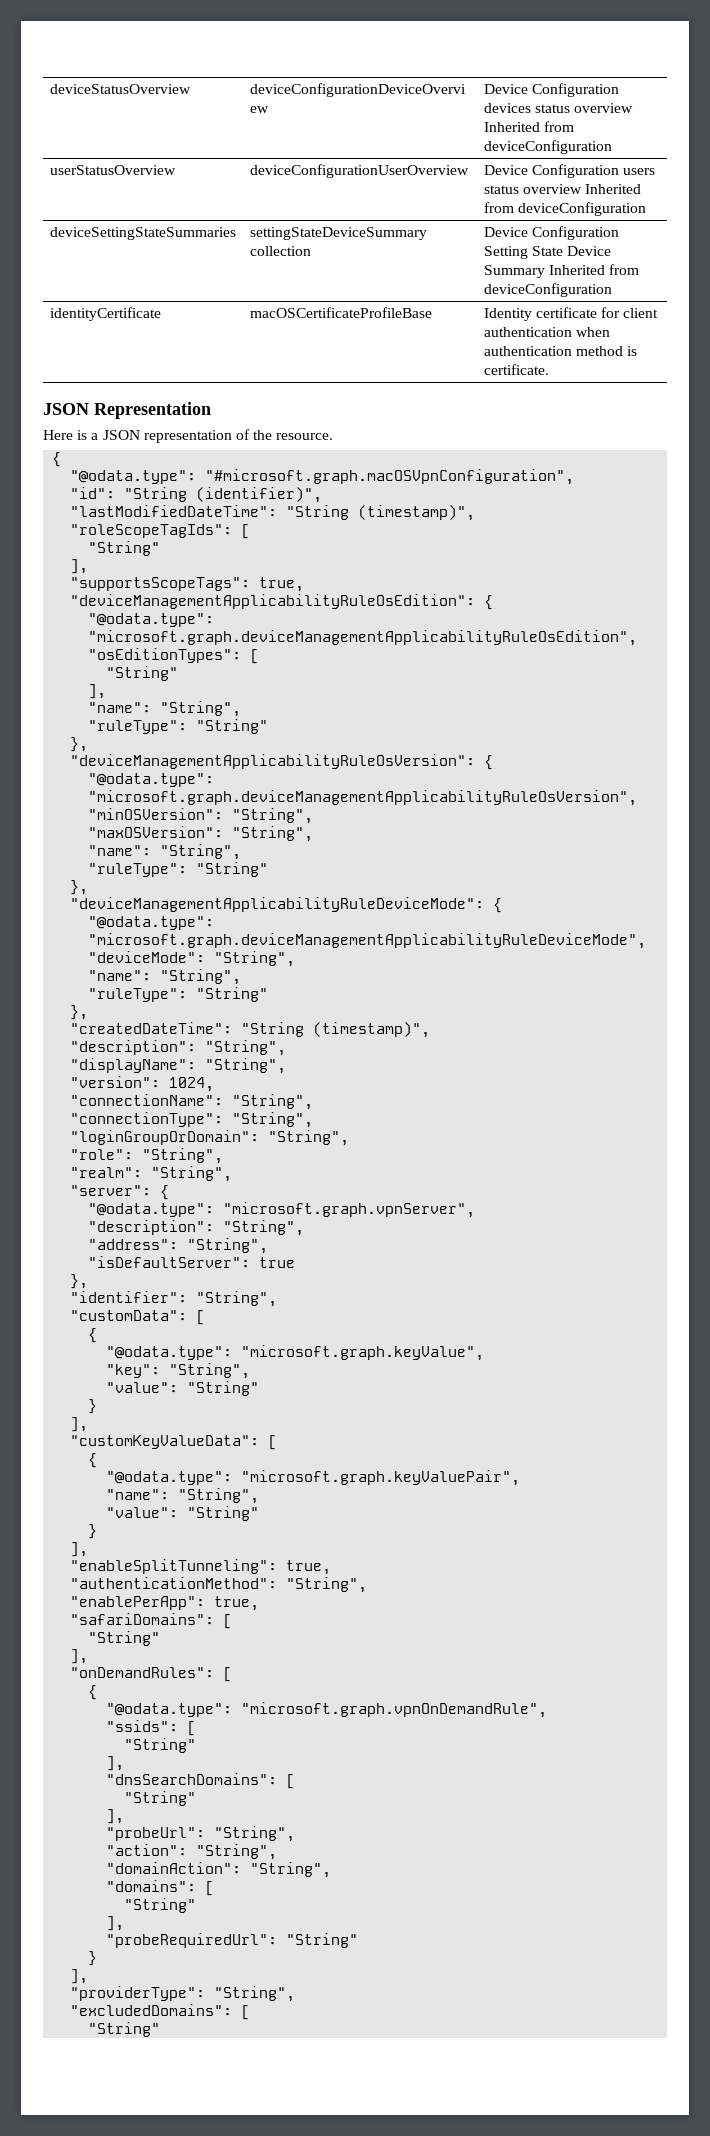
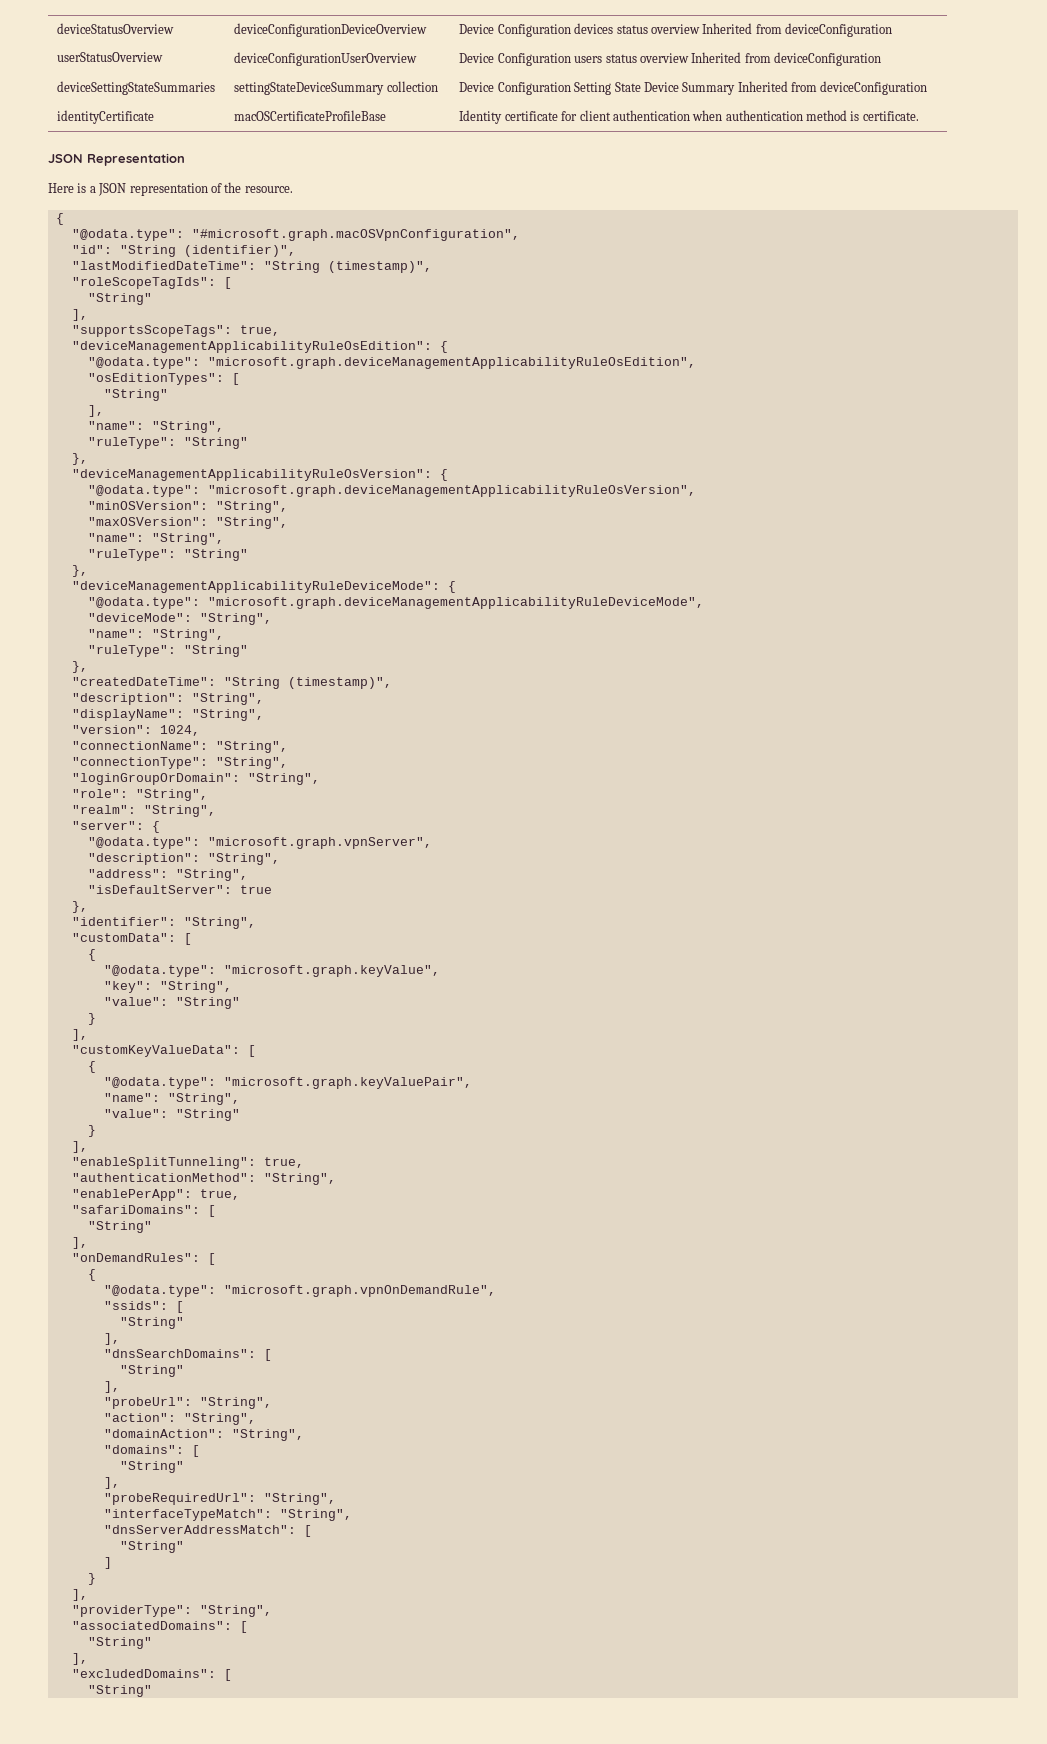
[286,1933,359,1948] "String" -> [263,1493,336,1505] [103,1509,352,1521] [103,1525,312,1537] [119,1541,184,1553] [103,1557,112,1569] "String", // "interfaceTypeMatch": "String", // "dnsServerAddressMatch": [ // "String" // ]
(296, 1994) none -> [71,1621,248,1633] [87,1637,152,1649] [71,1653,88,1665] // "associatedDomains": [ // "String" // ],

